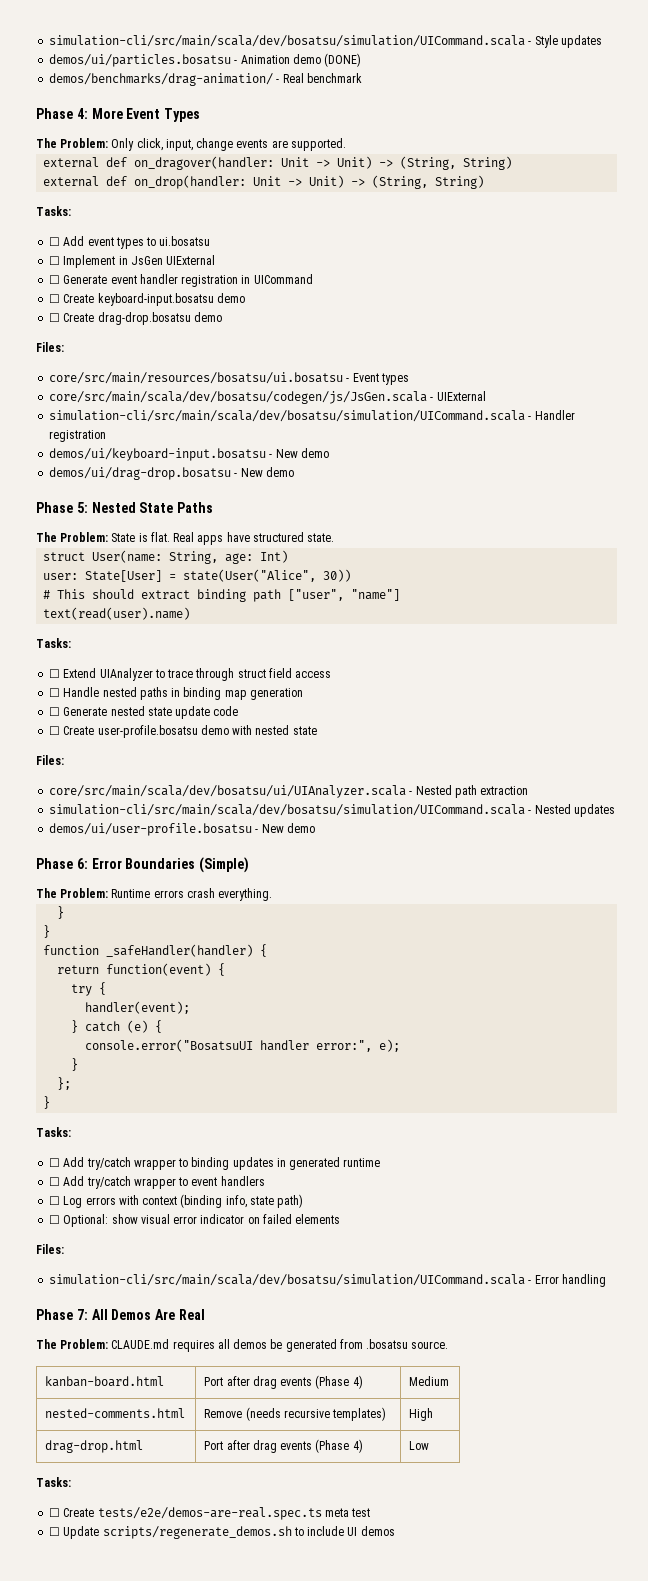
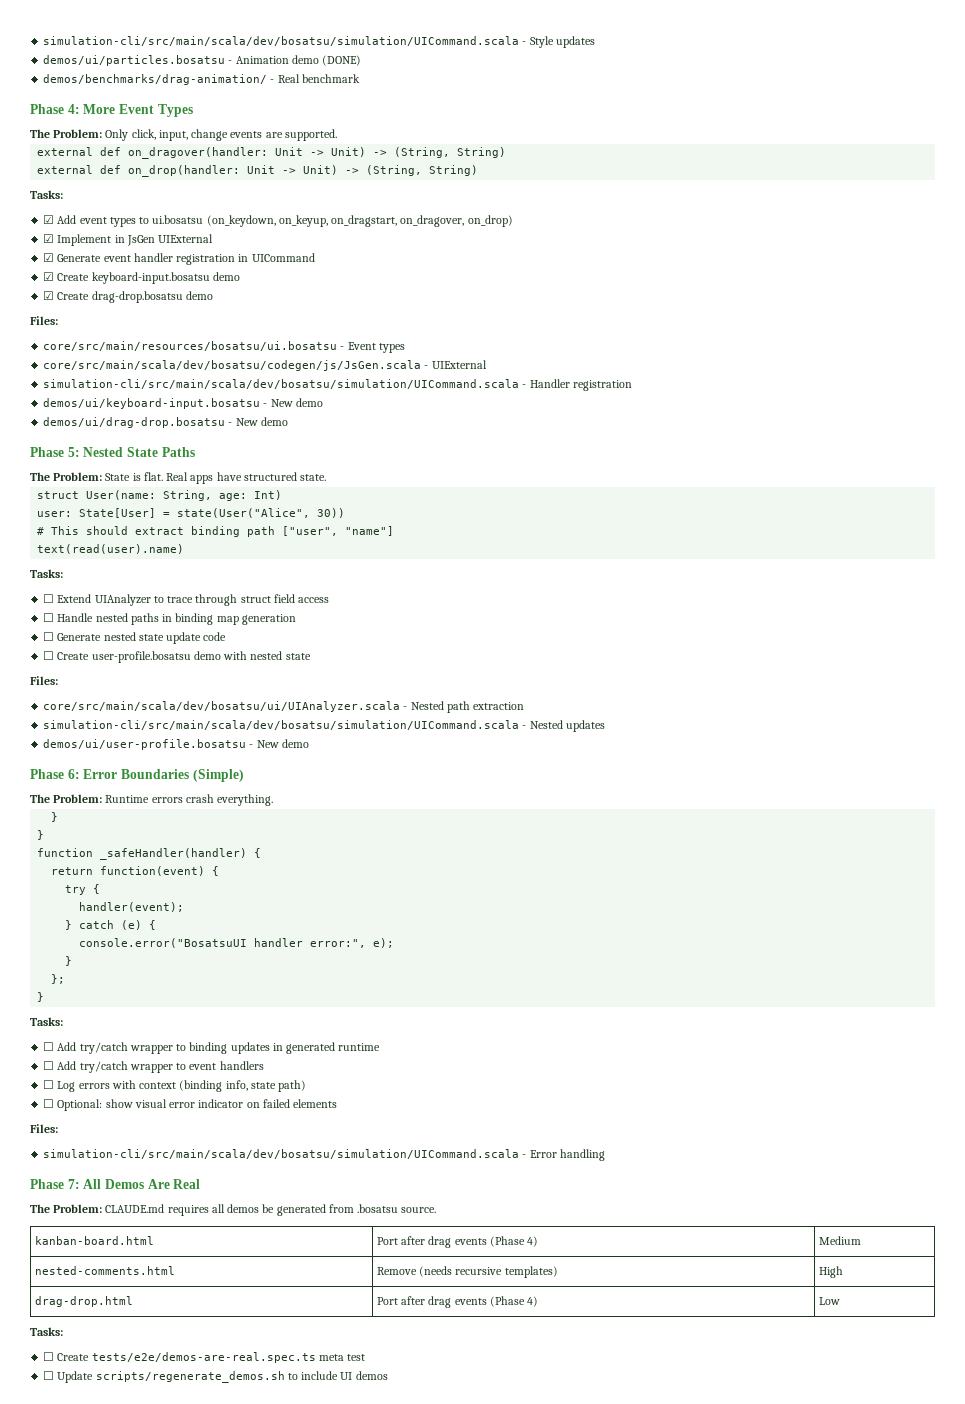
[49,237,61,246] ☐ -> [43,215,55,224] ☑
[49,256,61,265] // ☐ -> [206,215,513,227] [43,234,55,243] (on_keydown, on_keyup, on_dragstart, on_dragover, on_drop) // ☑
[49,275,61,284] ☐ -> [43,253,55,262] ☑
[49,294,61,303] ☐ -> [43,272,55,281] ☑
[49,313,61,322] ☐ -> [43,291,55,300] ☑

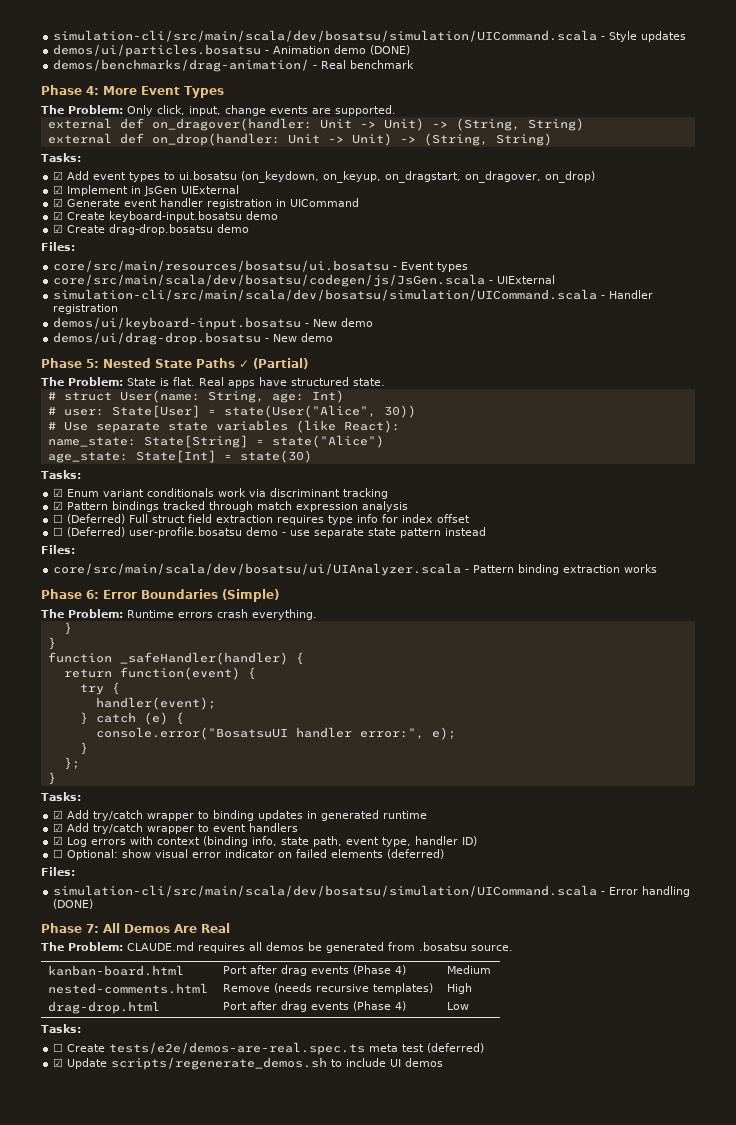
(195, 452) none -> [239,358,308,369] ✓ (Partial)
(327, 477) none -> [47,391,56,400] #
(283, 495) none -> [47,406,56,415] #
[51,526,395,537] [37,544,185,554] [30,569,63,578] [43,594,330,606] [43,613,296,625] [43,632,227,644] [43,651,311,663] This should extract binding path ["user", "name"] // text(read(user).name) // Tasks: // ☐ Extend UIAnalyzer to trace through struct field access // ☐ Handle nested paths in binding map generation // ☐ Generate nested state update code // ☐ Create user-profile.bosatsu demo with nested state -> [63,420,400,433] [47,435,384,448] [47,450,312,463] [41,470,81,479] [53,488,389,499] [53,501,409,512] [53,514,471,525] [53,527,487,538] Use separate state variables (like React): // name_state: State[String] = state("Alice") // age_state: State[Int] = state(30) // Tasks: // ☑ Enum variant conditionals work via discriminant tracking // ☑ Pattern bindings tracked through match expression analysis // ☐ (Deferred) Full struct field extraction requires type info for index offset // ☐ (Deferred) user-profile.bosatsu demo - use separate state pattern instead
[410,701,525,713] [43,720,605,732] [43,739,309,750] Nested path extraction // simulation-cli/src/main/scala/dev/bosatsu/simulation/UICommand.scala - Nested updates // demos/ui/user-profile.bosatsu - New demo -> [473,564,658,575] Pattern binding extraction works
[43,1042,55,1051] ☐ -> [53,810,64,819] ☑
[43,1061,55,1070] ☐ -> [53,823,64,832] ☑
[43,1080,55,1089] ☐ -> [53,836,64,845] ☑
[278,1080,307,1092] path) -> [313,836,478,847] path, event type, handler ID)
(338, 1103) none -> [387,849,445,859] (deferred)
(605, 1155) none -> [53,899,94,909] (DONE)
[43,1371,55,1380] // ☐ -> [427,1043,485,1053] [53,1058,64,1067] (deferred) // ☑

